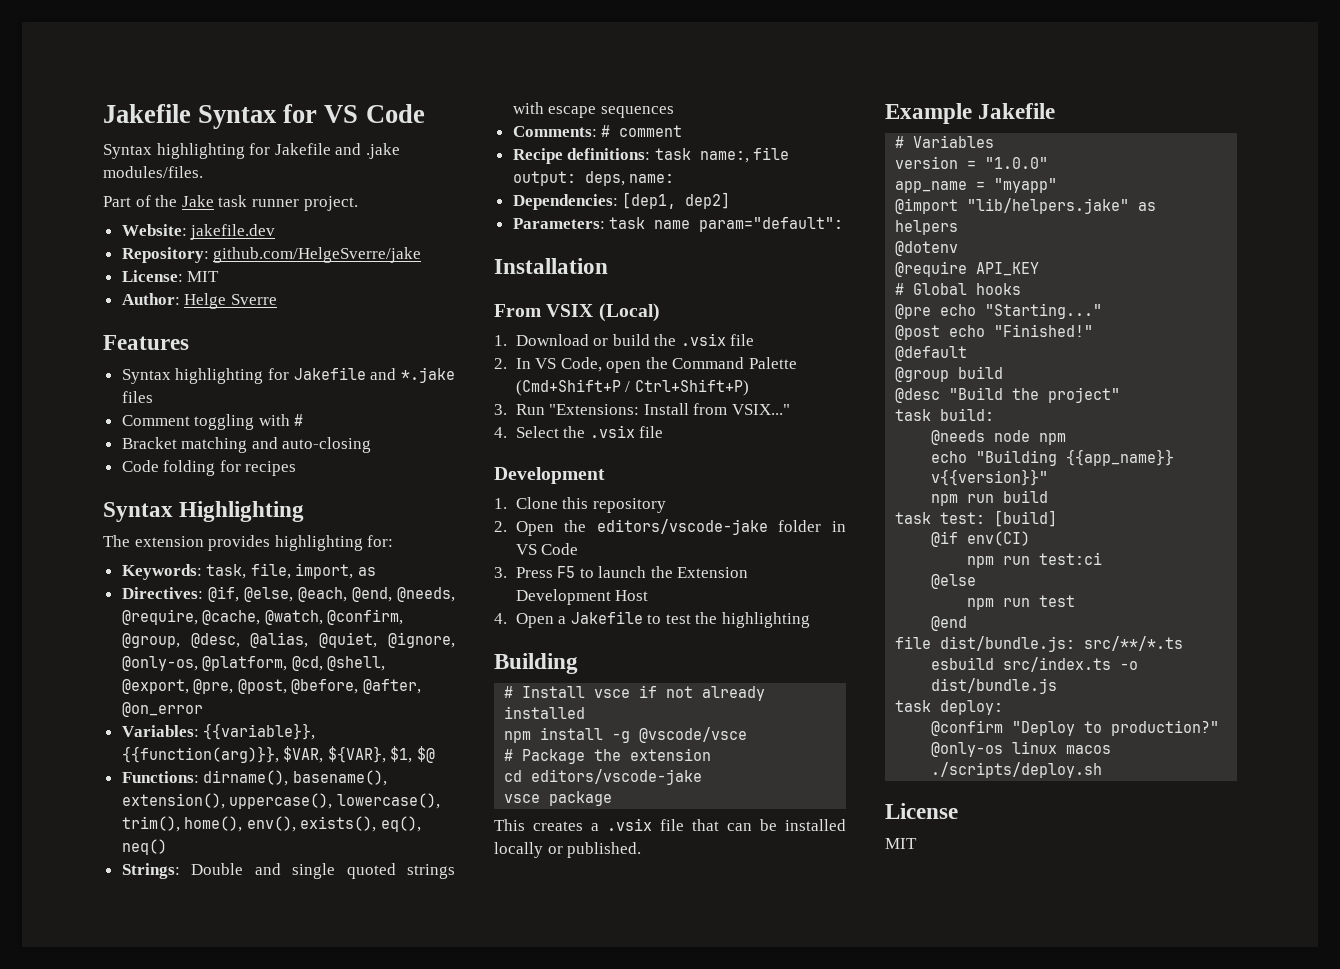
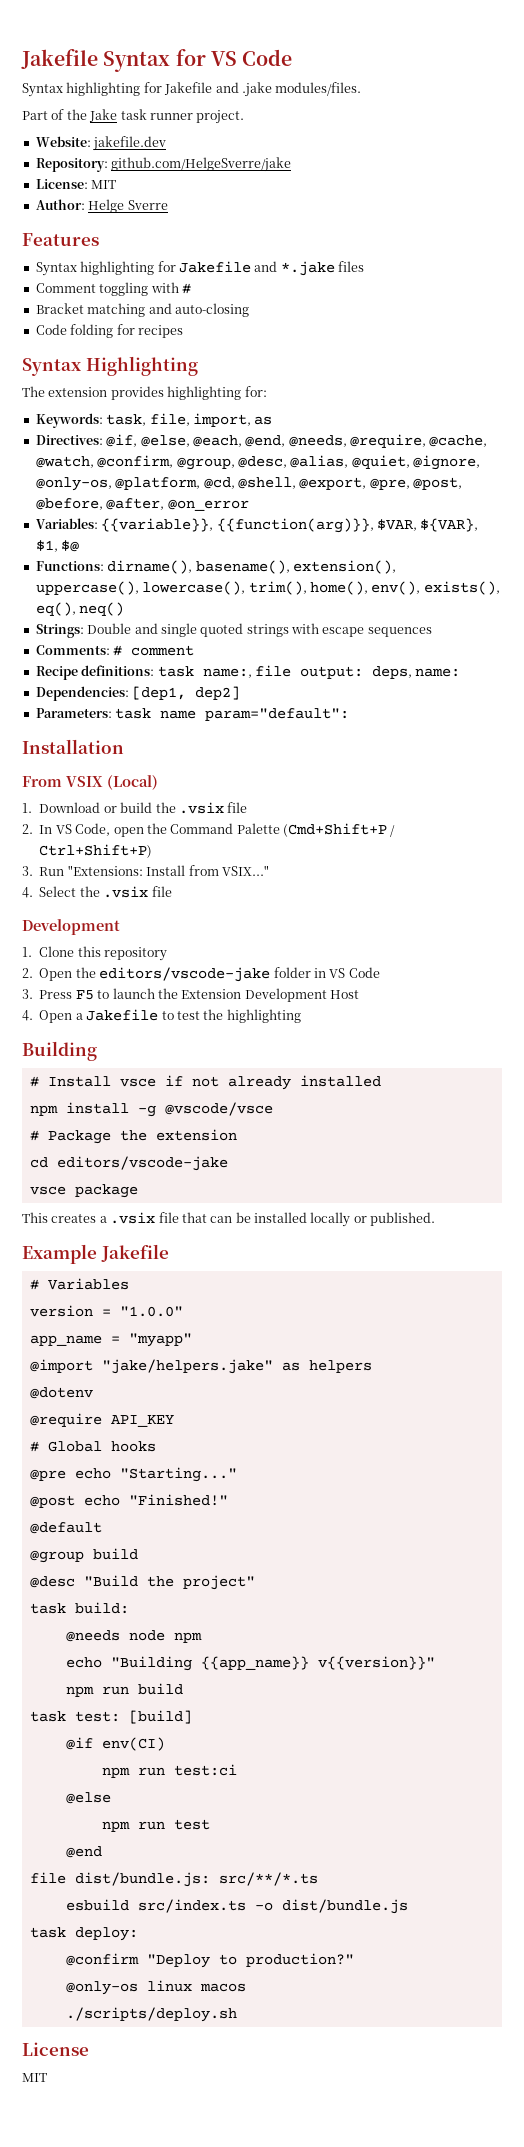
[967,198,1130,214] "lib/helpers.jake" -> [101,1359,273,1374] "jake/helpers.jake"

